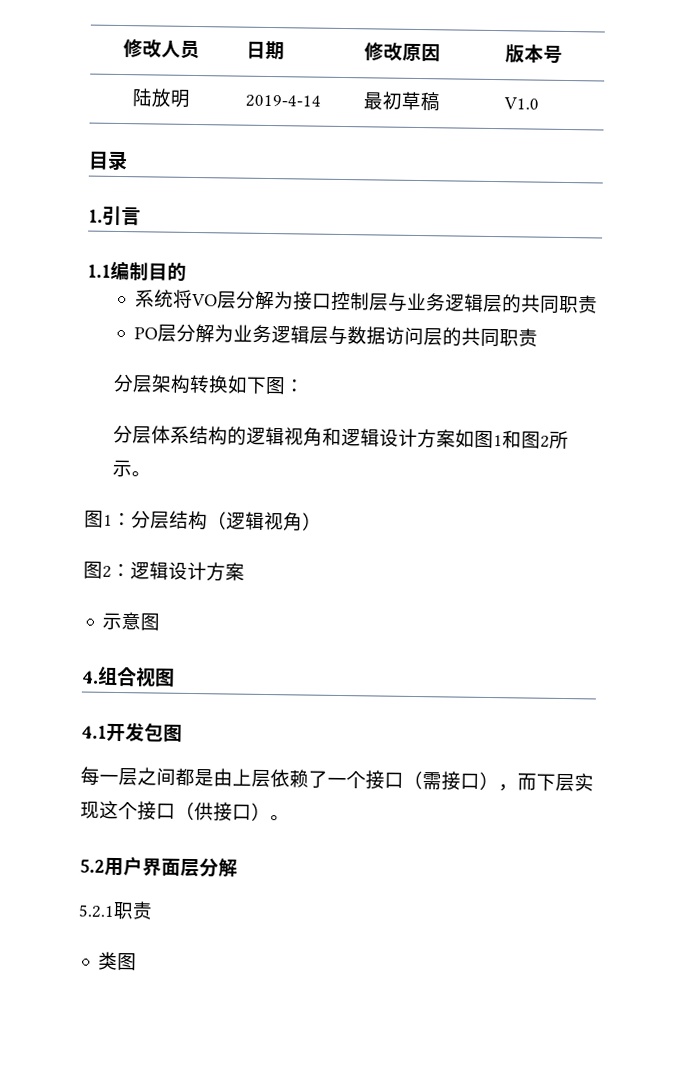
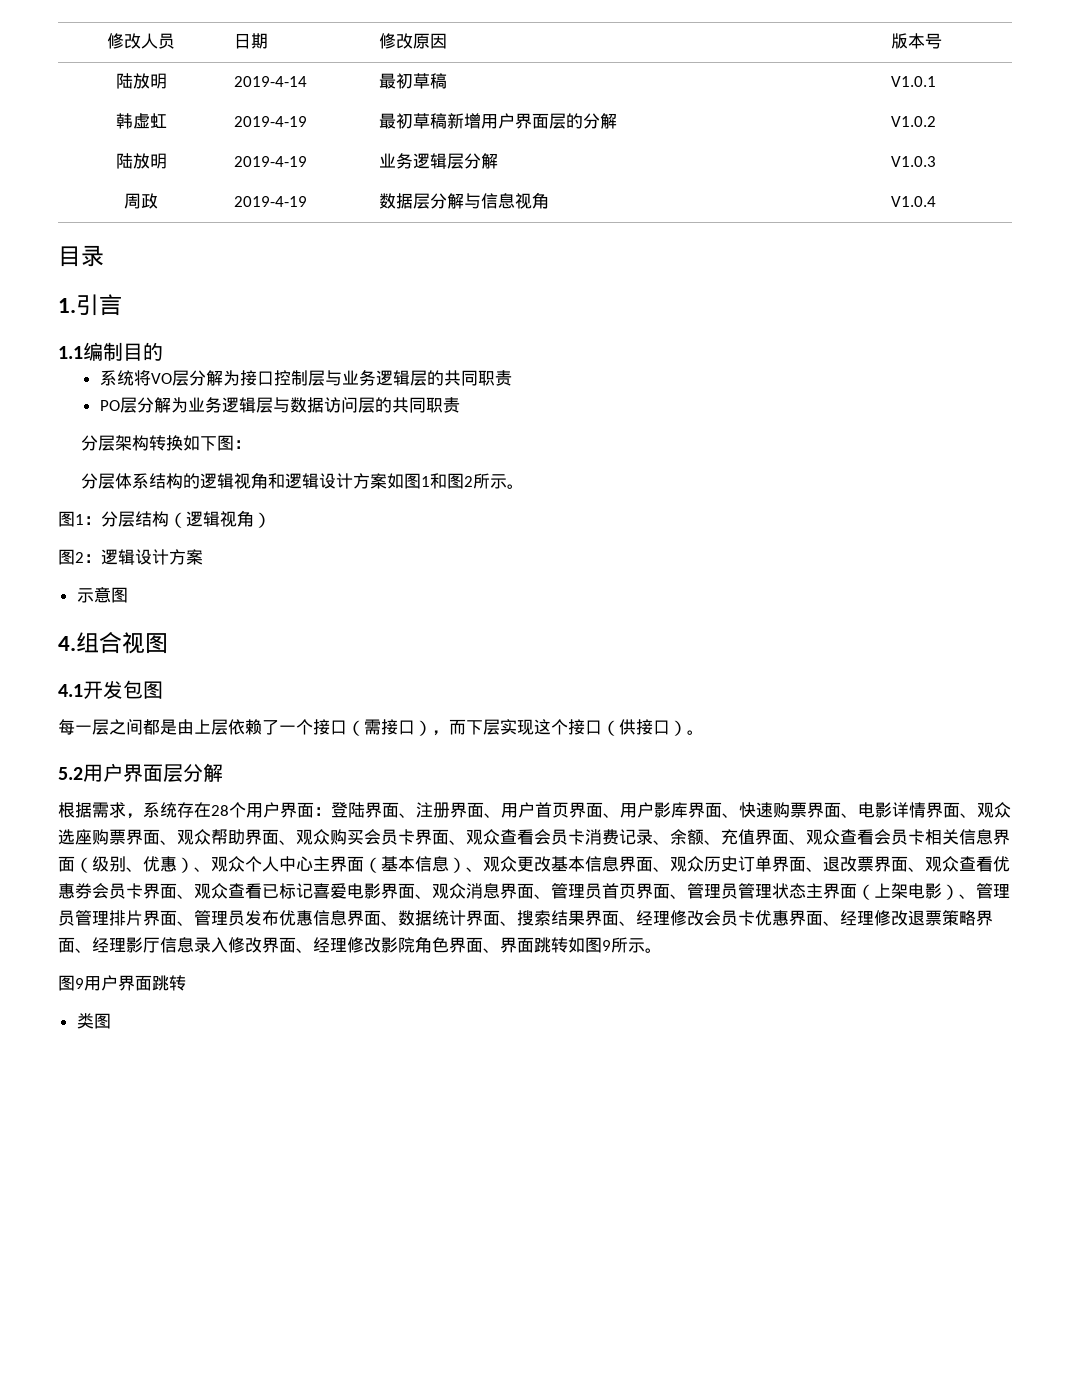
[502,97,539,110] V1.0 -> [891,76,937,87] [115,113,167,129] [234,116,308,127] [379,113,618,129] [891,116,937,127] [115,153,167,169] [234,156,308,167] [379,153,499,169] [891,156,937,167] [124,193,158,209] [234,196,308,207] [379,192,550,209] [891,196,937,207] V1.0.1 // 韩虚虹 | 2019-4-19 | 最初草稿新增用户界面层的分解 | V1.0.2 // 陆放明 | 2019-4-19 | 业务逻辑层分解 | V1.0.3 // 周政 | 2019-4-19 | 数据层分解与信息视角 | V1.0.4
[78,901,153,920] 5.2.1职责 -> [58,802,1011,819] [58,829,1010,845] [58,856,1010,873] [58,883,1010,900] [58,910,993,926] [58,936,662,953] [58,975,186,991] 根据需求，系统存在28个用户界面：登陆界面、注册界面、用户首页界面、用户影库界面、快速购票界面、电影详情界面、观众选座购票界面、观众帮助界面、观众购买会员卡界面、观众查看会员卡消费记录、余额、充值界面、观众查看会员卡相关信息界面（级别、优惠）、观众个人中心主界面（基本信息）、观众更改基本信息界面、观众历史订单界面、退改票界面、观众查看优惠券会员卡界面、观众查看已标记喜爱电影界面、观众消息界面、管理员首页界面、管理员管理状态主界面（上架电影）、管理员管理排片界面、管理员发布优惠信息界面、数据统计界面、搜索结果界面、经理修改会员卡优惠界面、经理修改退票策略界面、经理影厅信息录入修改界面、经理修改影院角色界面、界面跳转如图9所示。 // 图9用户界面跳转

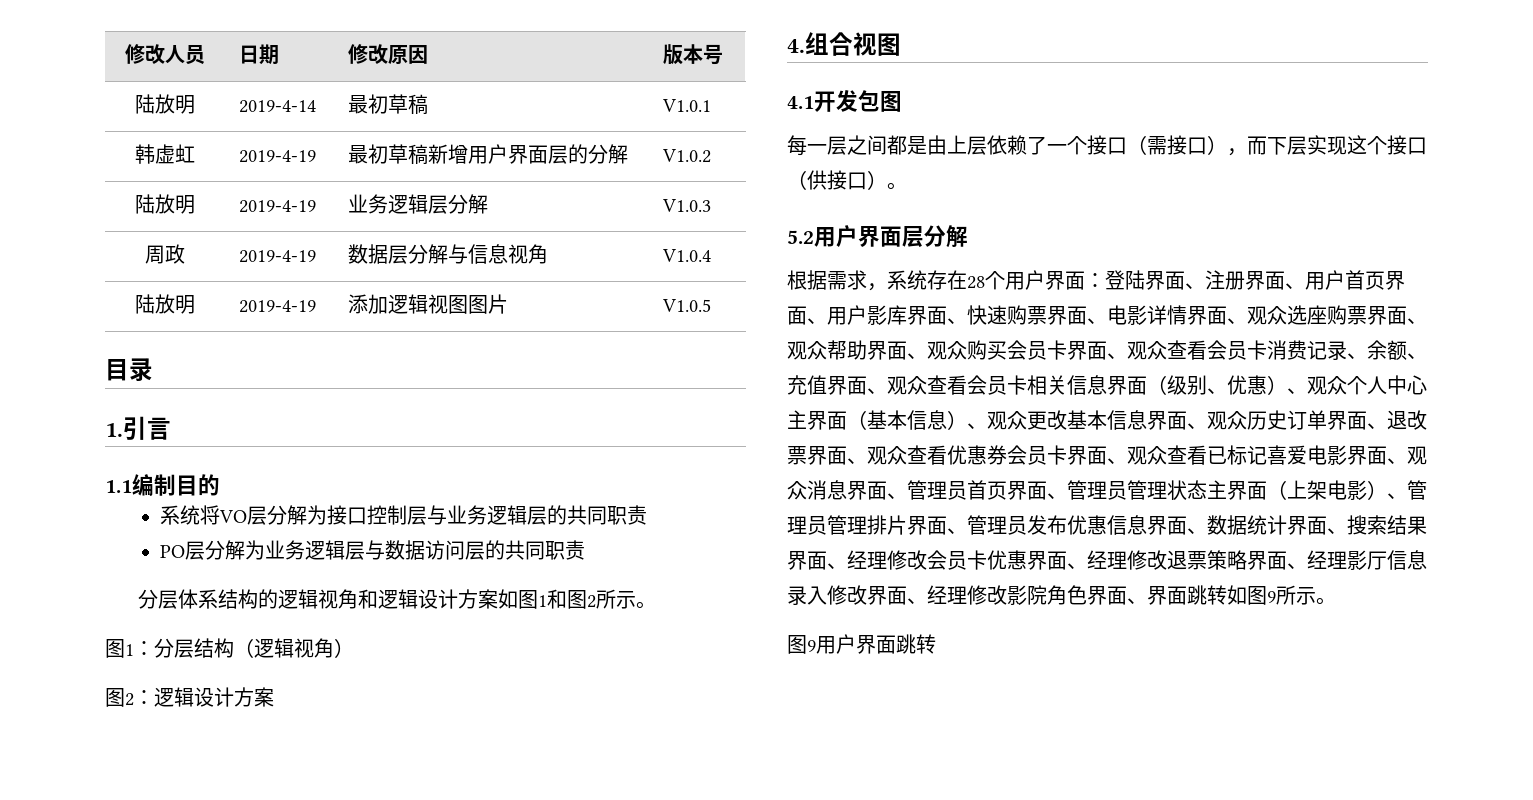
(937, 201) none -> [134,294,195,314] [238,300,316,313] [347,294,508,314] [661,299,711,312] // 陆放明 | 2019-4-19 | 添加逻辑视图图片 | V1.0.5
[80,435,251,451] // 分层架构转换如下图： -> (586, 550) none
[76,587,128,603] // 示意图 -> (274, 697) none
[76,1013,111,1029] // 类图 -> (936, 644) none

